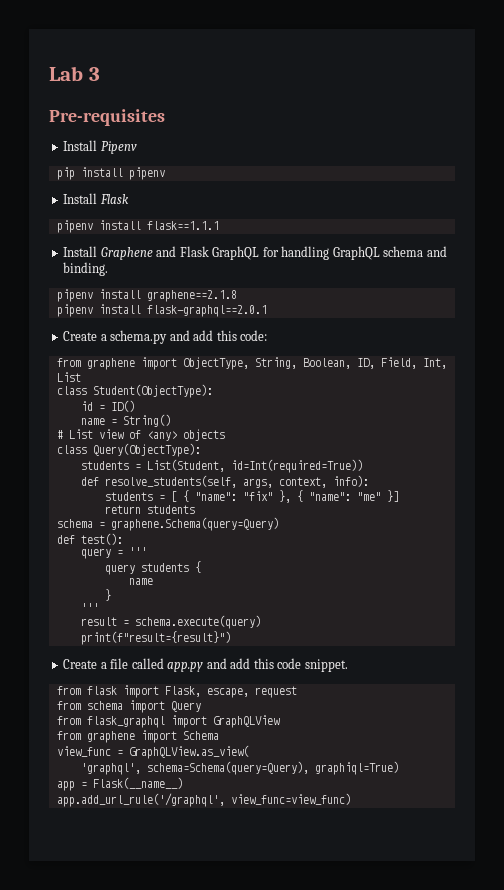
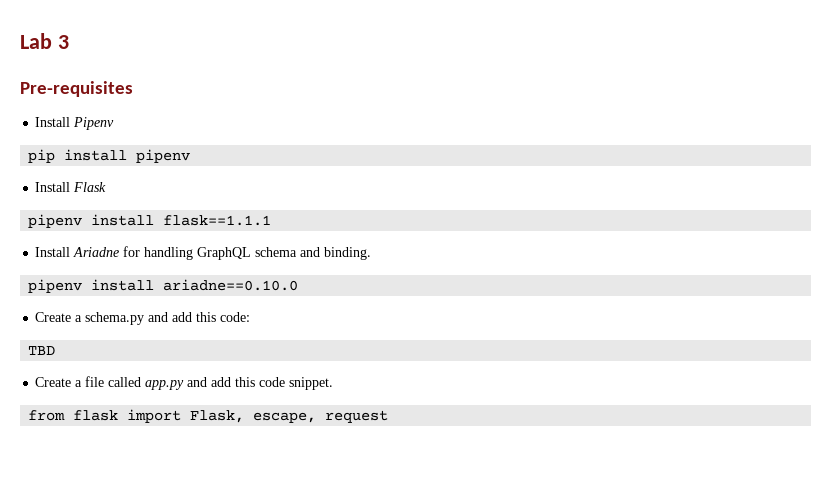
[100,246,260,260] Graphene and Flask GraphQL -> [73,247,120,257] Ariadne
[146,290,237,302] [56,304,267,317] graphene==2.1.8 // pipenv install flask-graphql==2.0.1 -> [163,279,299,291] ariadne==0.10.0
[56,357,447,370] [56,372,81,382] [56,384,213,398] [80,400,135,412] [80,414,171,427] [56,429,225,441] [56,443,201,457] [80,459,363,473] [80,475,369,488] [104,490,399,503] [104,505,195,514] [56,517,279,531] [56,533,123,545] [80,547,147,559] [104,561,201,575] [128,578,153,585] [104,589,111,601] [80,603,99,612] [80,615,261,629] [80,631,231,645] from graphene import ObjectType, String, Boolean, ID, Field, Int, List // class Student(ObjectType): // id = ID() // name = String() // # List view of <any> objects // class Query(ObjectType): // students = List(Student, id=Int(required=True)) // def resolve_students(self, args, context, info): // students = [ { "name": "fix" }, { "name": "me" }] // return students // schema = graphene.Schema(query=Query) // def test(): // query = ''' // query students { // name // } // ''' // result = schema.execute(query) // print(f"result={result}") -> [28,346,56,355] TBD
[56,700,201,713] [56,715,280,728] [56,730,219,743] [56,745,249,759] [80,761,399,775] [56,777,183,791] [56,793,351,807] // from schema import Query // from flask_graphql import GraphQLView // from graphene import Schema // view_func = GraphQLView.as_view( // 'graphql', schema=Schema(query=Query), graphiql=True) // app = Flask(__name__) // app.add_url_rule('/graphql', view_func=view_func) -> (389, 416) none

